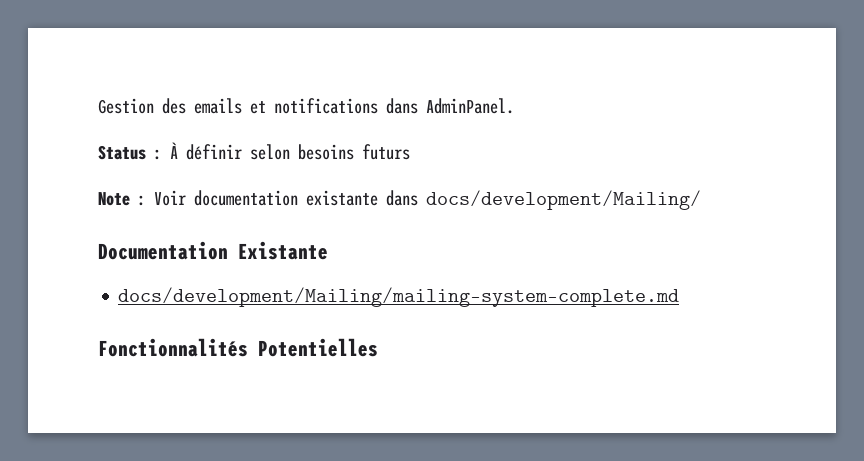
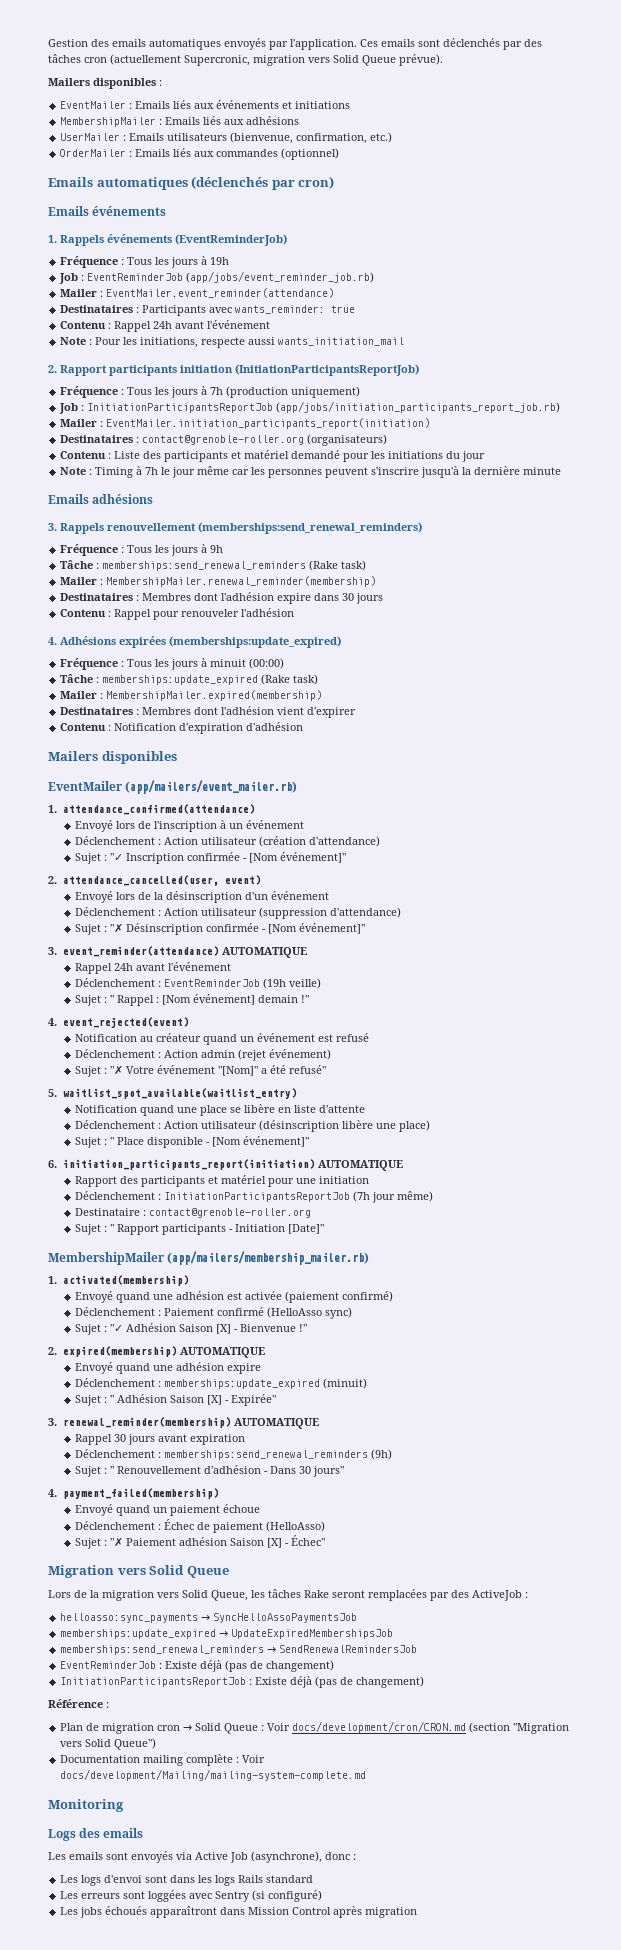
[250,98,514,114] [98,142,410,160] [98,190,701,210] [98,241,328,260] [118,287,680,307] [98,338,378,357] et notifications dans AdminPanel. // Status : À définir selon besoins futurs // Note : Voir documentation existante dans docs/development/Mailing/ // Documentation Existante // docs/development/Mailing/mailing-system-complete.md // Fonctionnalités Potentielles -> [149,38,542,50] [48,54,443,66] [48,78,162,89] [60,100,351,109] [60,116,300,127] [60,132,393,144] [60,148,340,160] [48,176,335,190] [48,206,167,216] [48,234,287,246] [60,256,230,268] [59,271,375,284] [60,288,335,298] [60,305,356,316] [60,320,271,332] [60,337,405,348] [48,364,419,376] [60,386,361,398] [59,401,561,414] [60,418,431,429] [60,434,388,446] [60,450,486,462] [60,466,562,478] [48,494,154,504] [48,522,422,534] [60,544,224,556] [60,560,367,571] [60,576,377,587] [60,592,384,604] [60,608,295,620] [48,636,341,648] [60,658,285,670] [60,674,319,685] [60,690,323,701] [60,706,357,718] [60,722,304,734] [48,751,177,764] [48,780,298,794] [48,804,256,815] [75,820,305,832] [75,836,381,847] [75,852,347,864] [48,875,262,886] [75,891,330,903] [75,907,402,919] [75,923,366,935] [48,946,308,958] [75,962,232,974] [75,978,322,989] [75,994,310,1006] [48,1017,190,1028] [75,1033,370,1045] [75,1049,332,1061] [75,1065,327,1077] [48,1088,298,1099] [75,1104,366,1116] [75,1120,431,1132] [75,1136,310,1148] [48,1159,404,1171] [75,1175,370,1187] [75,1191,434,1203] [75,1208,312,1218] [75,1224,325,1235] [48,1251,370,1265] [48,1275,190,1286] [75,1291,394,1303] [75,1307,353,1319] [75,1323,308,1335] [48,1346,266,1358] [75,1362,262,1374] [75,1378,368,1389] [75,1394,277,1406] [48,1417,320,1429] [75,1434,246,1445] [75,1449,393,1460] [75,1465,345,1477] [48,1488,220,1499] [75,1504,261,1516] [75,1519,326,1533] [75,1535,326,1549] [48,1565,229,1578] [48,1589,528,1601] [60,1613,358,1623] [60,1629,394,1639] [60,1645,418,1655] [60,1660,335,1672] [60,1676,425,1688] [48,1699,109,1708] [60,1721,570,1734] [60,1738,157,1750] [60,1754,266,1766] [60,1769,367,1781] [48,1799,124,1812] [48,1828,144,1841] [48,1851,356,1863] [60,1875,314,1886] [60,1890,323,1902] [60,1906,418,1918] automatiques envoyés par l'application. Ces emails sont déclenchés par des tâches cron (actuellement Supercronic, migration vers Solid Queue prévue). // Mailers disponibles : // EventMailer : Emails liés aux événements et initiations // MembershipMailer : Emails liés aux adhésions // UserMailer : Emails utilisateurs (bienvenue, confirmation, etc.) // OrderMailer : Emails liés aux commandes (optionnel) // Emails automatiques (déclenchés par cron) // Emails événements // 1. Rappels événements (EventReminderJob) // Fréquence : Tous les jours à 19h // Job : EventReminderJob (app/jobs/event_reminder_job.rb) // Mailer : EventMailer.event_reminder(attendance) // Destinataires : Participants avec wants_reminder: true // Contenu : Rappel 24h avant l'événement // Note : Pour les initiations, respecte aussi wants_initiation_mail // 2. Rapport participants initiation (InitiationParticipantsReportJob) // Fréquence : Tous les jours à 7h (production uniquement) // Job : InitiationParticipantsReportJob (app/jobs/initiation_participants_report_job.rb) // Mailer : EventMailer.initiation_participants_report(initiation) // Destinataires : contact@grenoble-roller.org (organisateurs) // Contenu : Liste des participants et matériel demandé pour les initiations du jour // Note : Timing à 7h le jour même car les personnes peuvent s'inscrire jusqu'à la dernière minute // Emails adhésions // 3. Rappels renouvellement (memberships:send_renewal_reminders) // Fréquence : Tous les jours à 9h // Tâche : memberships:send_renewal_reminders (Rake task) // Mailer : MembershipMailer.renewal_reminder(membership) // Destinataires : Membres dont l'adhésion expire dans 30 jours // Contenu : Rappel pour renouveler l'adhésion // 4. Adhésions expirées (memberships:update_expired) // Fréquence : Tous les jours à minuit (00:00) // Tâche : memberships:update_expired (Rake task) // Mailer : MembershipMailer.expired(membership) // Destinataires : Membres dont l'adhésion vient d'expirer // Contenu : Notification d'expiration d'adhésion // Mailers disponibles // EventMailer (app/mailers/event_mailer.rb) // 1. attendance_confirmed(attendance) // Envoyé lors de l'inscription à un événement // Déclenchement : Action utilisateur (création d'attendance) // Sujet : "✓ Inscription confirmée - [Nom événement]" // 2. attendance_cancelled(user, event) // Envoyé lors de la désinscription d'un événement // Déclenchement : Action utilisateur (suppression d'attendance) // Sujet : "✗ Désinscription confirmée - [Nom événement]" // 3. event_reminder(attendance) AUTOMATIQUE // Rappel 24h avant l'événement // Déclenchement : EventReminderJob (19h veille) // Sujet : " Rappel : [Nom événement] demain !" // 4. event_rejected(event) // Notification au créateur quand un événement est refusé // Déclenchement : Action admin (rejet événement) // Sujet : "✗ Votre événement "[Nom]" a été refusé" // 5. waitlist_spot_available(waitlist_entry) // Notification quand une place se libère en liste d'attente // Déclenchement : Action utilisateur (désinscription libère une place) // Sujet : " Place disponible - [Nom événement]" // 6. initiation_participants_report(initiation) AUTOMATIQUE // Rapport des participants et matériel pour une initiation // Déclenchement : InitiationParticipantsReportJob (7h jour même) // Destinataire : contact@grenoble-roller.org // Sujet : " Rapport participants - Initiation [Date]" // MembershipMailer (app/mailers/membership_mailer.rb) // 1. activated(membership) // Envoyé quand une adhésion est activée (paiement confirmé) // Déclenchement : Paiement confirmé (HelloAsso sync) // Sujet : "✓ Adhésion Saison [X] - Bienvenue !" // 2. expired(membership) AUTOMATIQUE // Envoyé quand une adhésion expire // Déclenchement : memberships:update_expired (minuit) // Sujet : " Adhésion Saison [X] - Expirée" // 3. renewal_reminder(membership) AUTOMATIQUE // Rappel 30 jours avant expiration // Déclenchement : memberships:send_renewal_reminders (9h) // Sujet : " Renouvellement d'adhésion - Dans 30 jours" // 4. payment_failed(membership) // Envoyé quand un paiement échoue // Déclenchement : Échec de paiement (HelloAsso) // Sujet : "✗ Paiement adhésion Saison [X] - Échec" // Migration vers Solid Queue // Lors de la migration vers Solid Queue, les tâches Rake seront remplacées par des ActiveJob : // helloasso:sync_payments → SyncHelloAssoPaymentsJob // memberships:update_expired → UpdateExpiredMembershipsJob // memberships:send_renewal_reminders → SendRenewalRemindersJob // EventReminderJob : Existe déjà (pas de changement) // InitiationParticipantsReportJob : Existe déjà (pas de changement) // Référence : // Plan de migration cron → Solid Queue : Voir docs/development/cron/CRON.md (section "Migration vers Solid Queue") // Documentation mailing complète : Voir docs/development/Mailing/mailing-system-complete.md // Monitoring // Logs des emails // Les emails sont envoyés via Active Job (asynchrone), donc : // Les logs d'envoi sont dans les logs Rails standard // Les erreurs sont loggées avec Sentry (si configuré) // Les jobs échoués apparaîtront dans Mission Control après migration

